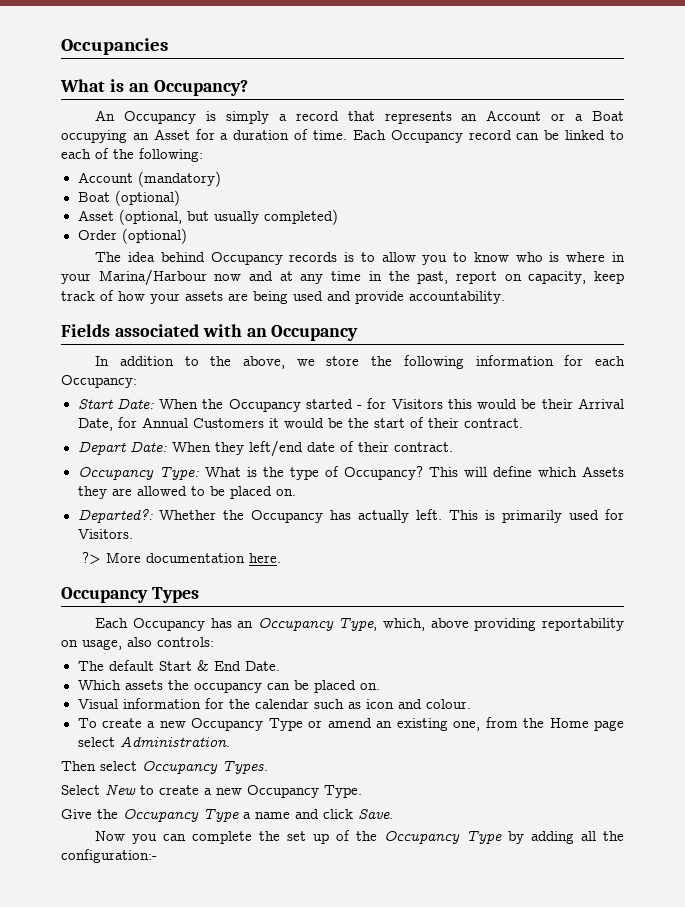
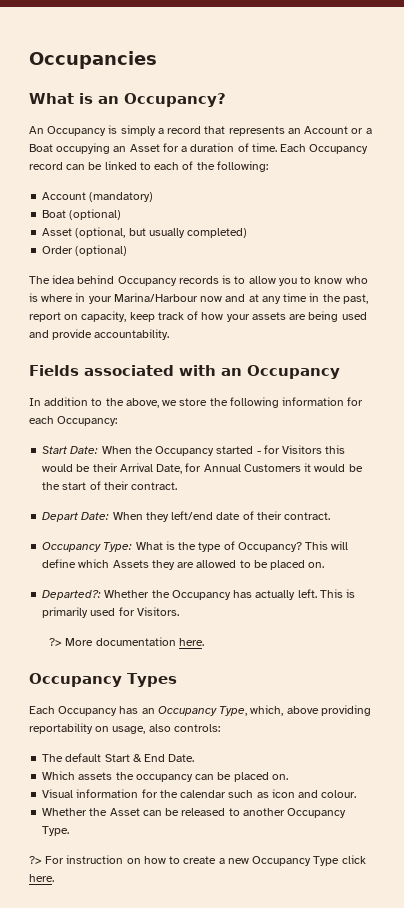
[77,718,97,728] To -> [42,808,347,818] [42,826,70,836] [29,855,181,864] Whether the Asset can be released to another Occupancy Type. // ?> For instruction on how to
[308,717,625,731] [77,736,230,747] [61,761,268,774] [61,784,362,798] [61,809,393,822] [95,830,624,844] [61,849,157,863] or amend an existing one, from the Home page select Administration. // Then select Occupancy Types. // Select New to create a new Occupancy Type. // Give the Occupancy Type a name and click Save. // Now you can complete the set up of the Occupancy Type by adding all the configuration:- -> [341,855,366,864] [29,874,54,882] click here.

